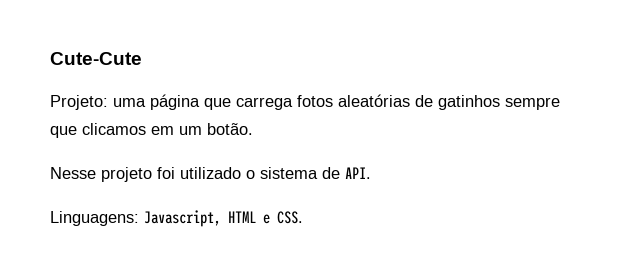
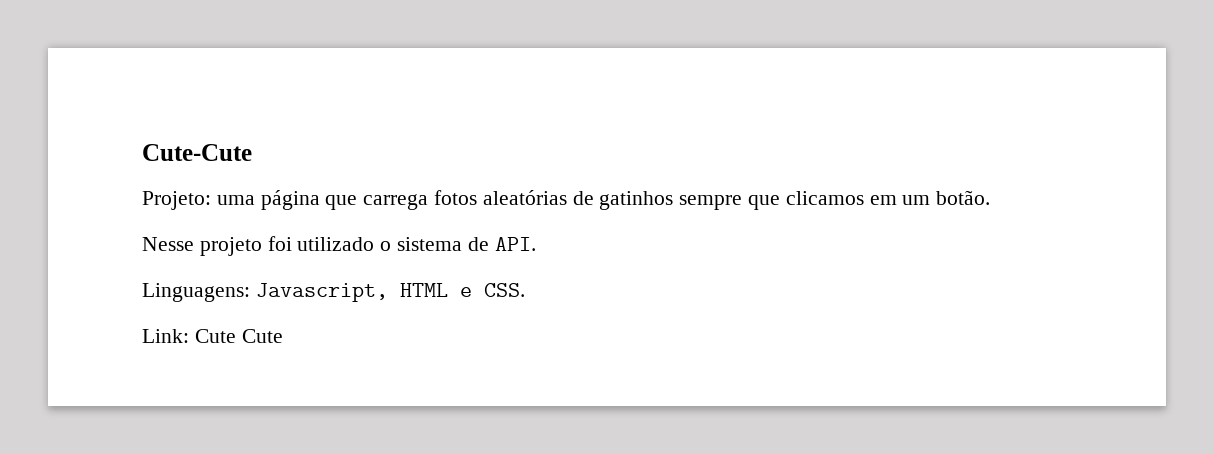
(303, 217) none -> [142,329,283,343] // Link: Cute Cute

